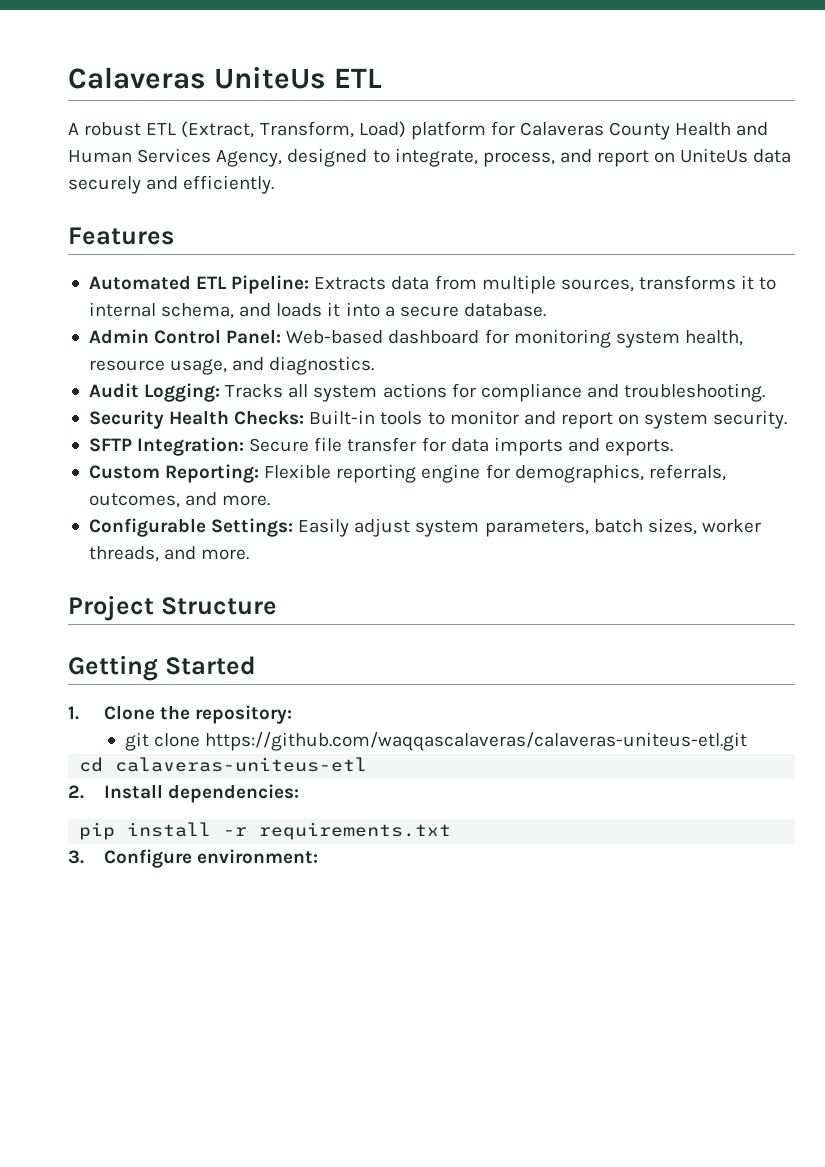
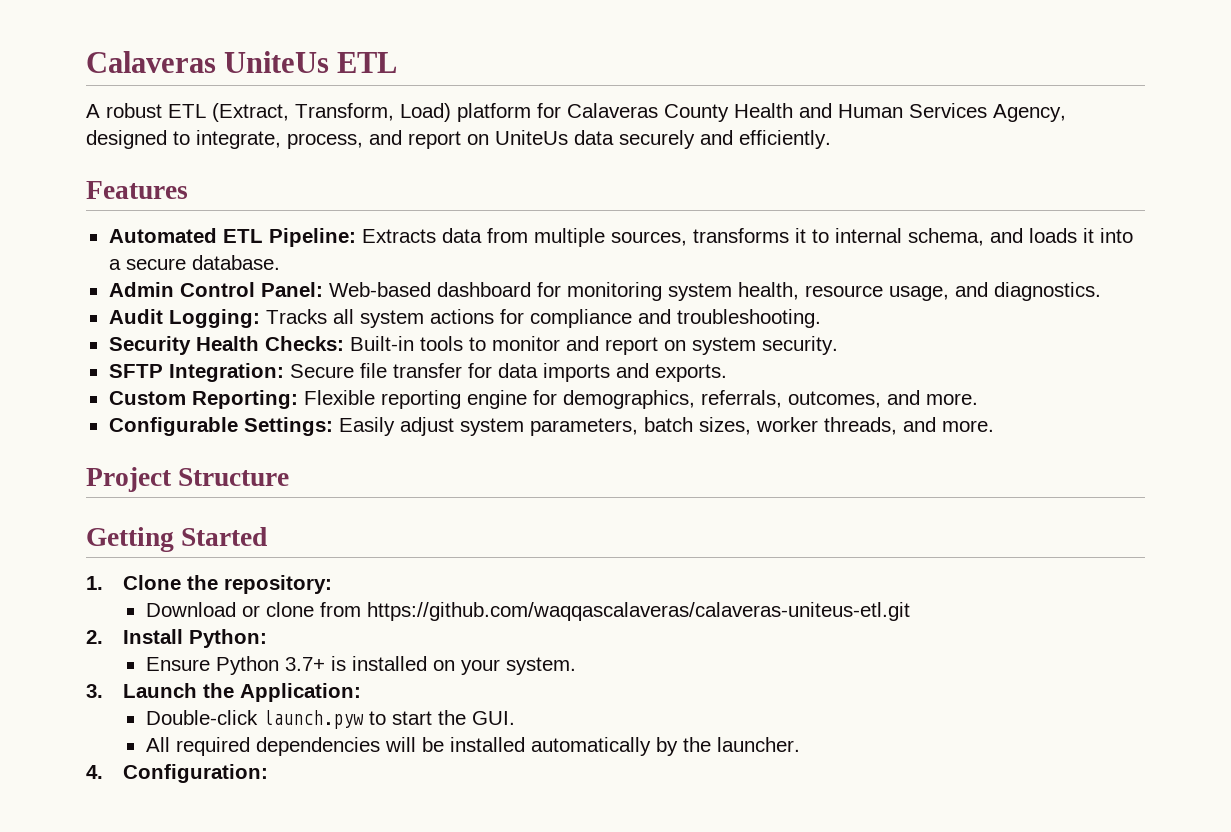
[124,732,200,751] git clone -> [145,602,361,617] Download or clone from
[79,757,368,772] // cd calaveras-uniteus-etl -> (910, 611) none
[168,784,300,803] [79,822,452,840] [68,849,319,868] dependencies: // pip install -r requirements.txt // 3. Configure environment: -> [188,629,267,648] [145,656,576,675] [86,683,361,702] [145,710,515,729] [145,737,800,756] [86,764,268,783] Python: // Ensure Python 3.7+ is installed on your system. // 3. Launch the Application: // Double-click launch.pyw to start the GUI. // All required dependencies will be installed automatically by the launcher. // 4. Configuration:

